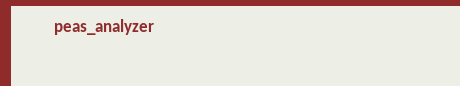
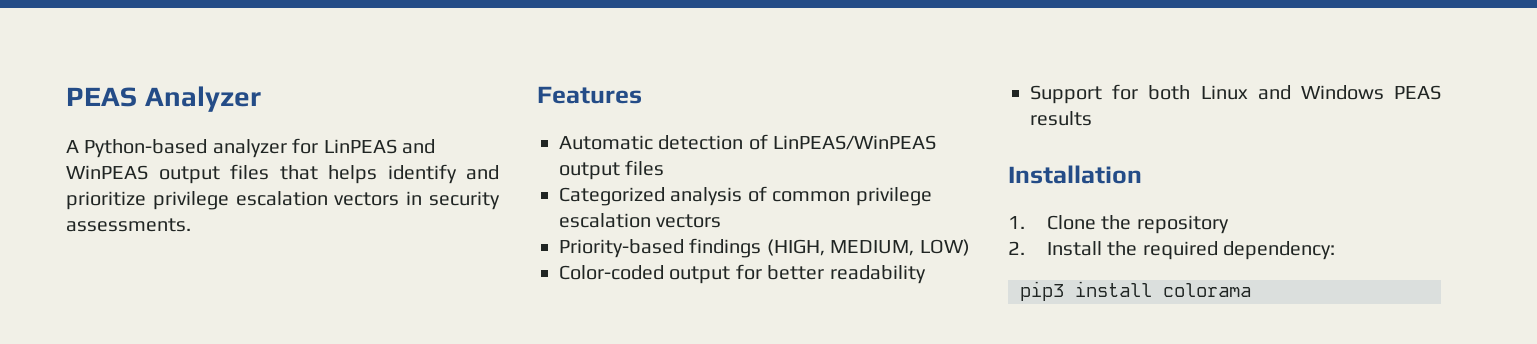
[54,19,154,35] peas_analyzer -> [66,86,261,112] [66,138,435,158] [66,164,499,184] [66,191,501,210] [66,218,191,232] [537,86,642,104] [559,134,937,150] [559,160,665,180] [559,186,932,206] [559,213,722,228] [559,238,970,258] [559,264,926,284] [1030,84,1441,104] [1030,111,1092,126] [1008,165,1142,184] [1008,215,1229,234] [1008,241,1335,260] [1020,281,1251,301] PEAS Analyzer // A Python-based analyzer for LinPEAS and WinPEAS output files that helps identify and prioritize privilege escalation vectors in security assessments. // Features // Automatic detection of LinPEAS/WinPEAS output files // Categorized analysis of common privilege escalation vectors // Priority-based findings (HIGH, MEDIUM, LOW) // Color-coded output for better readability // Support for both Linux and Windows PEAS results // Installation // 1. Clone the repository // 2. Install the required dependency: // pip3 install colorama

